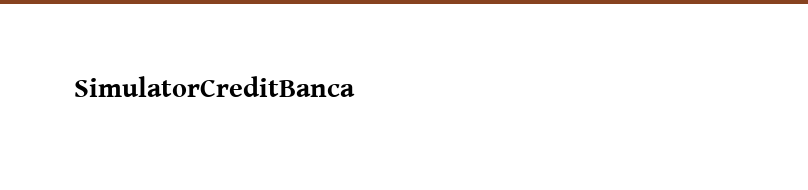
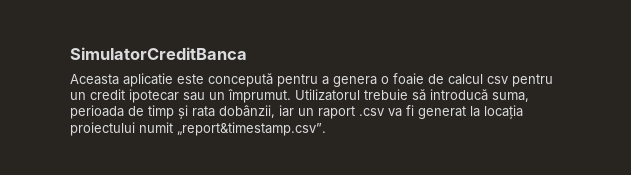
(355, 86) none -> [70,73,553,87] [70,89,529,103] [70,105,523,120] [70,122,326,136] // Aceasta aplicatie este concepută pentru a genera o foaie de calcul csv pentru un credit ipotecar sau un împrumut. Utilizatorul trebuie să introducă suma, perioada de timp și rata dobânzii, iar un raport .csv va fi generat la locația proiectului numit „report&timestamp.csv”.

